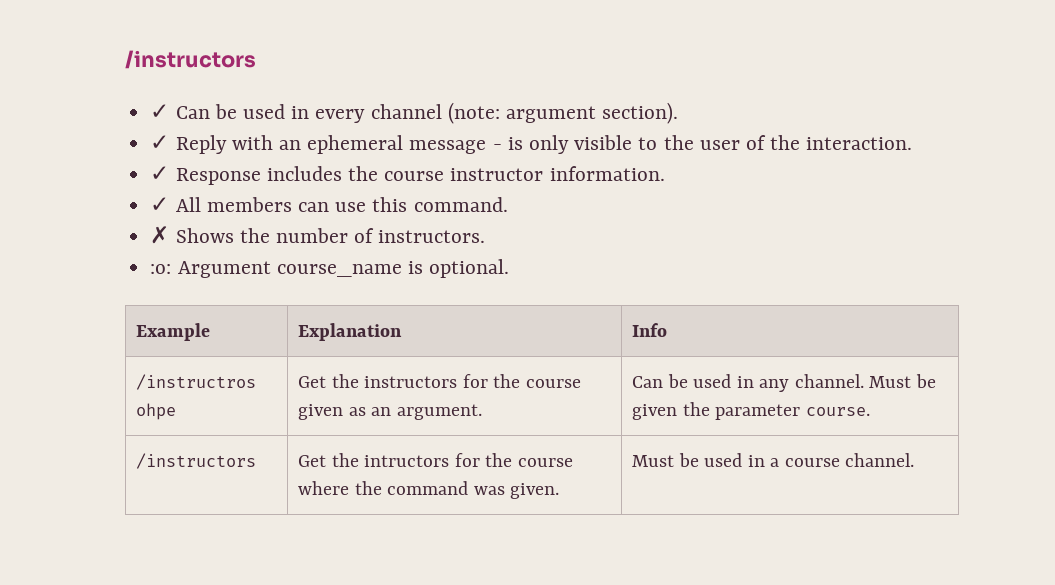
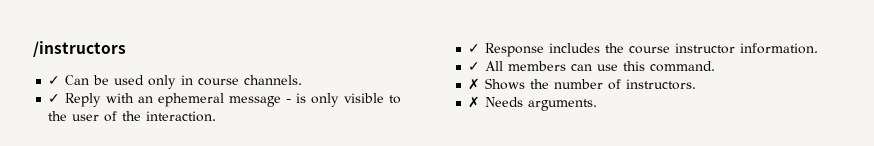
[291,102,679,124] in every channel (note: argument section). -> [148,75,303,89] only in course channels.
[150,259,510,278] [135,323,210,341] [297,323,402,341] [631,323,667,337] [135,374,256,390] [135,403,176,420] [297,374,581,388] [297,404,482,420] [631,374,936,392] [631,402,870,420] [135,453,256,469] [297,453,573,467] [297,481,560,499] [631,453,915,467] :o: Argument course_name is optional. // Example | Explanation | Info // /instructros ohpe | Get the instructors for the course given as an argument. | Can be used in any channel. Must be given the parameter course. // /instructors | Get the intructors for the course where the command was given. | Must be used in a course channel. -> [468,96,598,111] ✗ Needs arguments.

